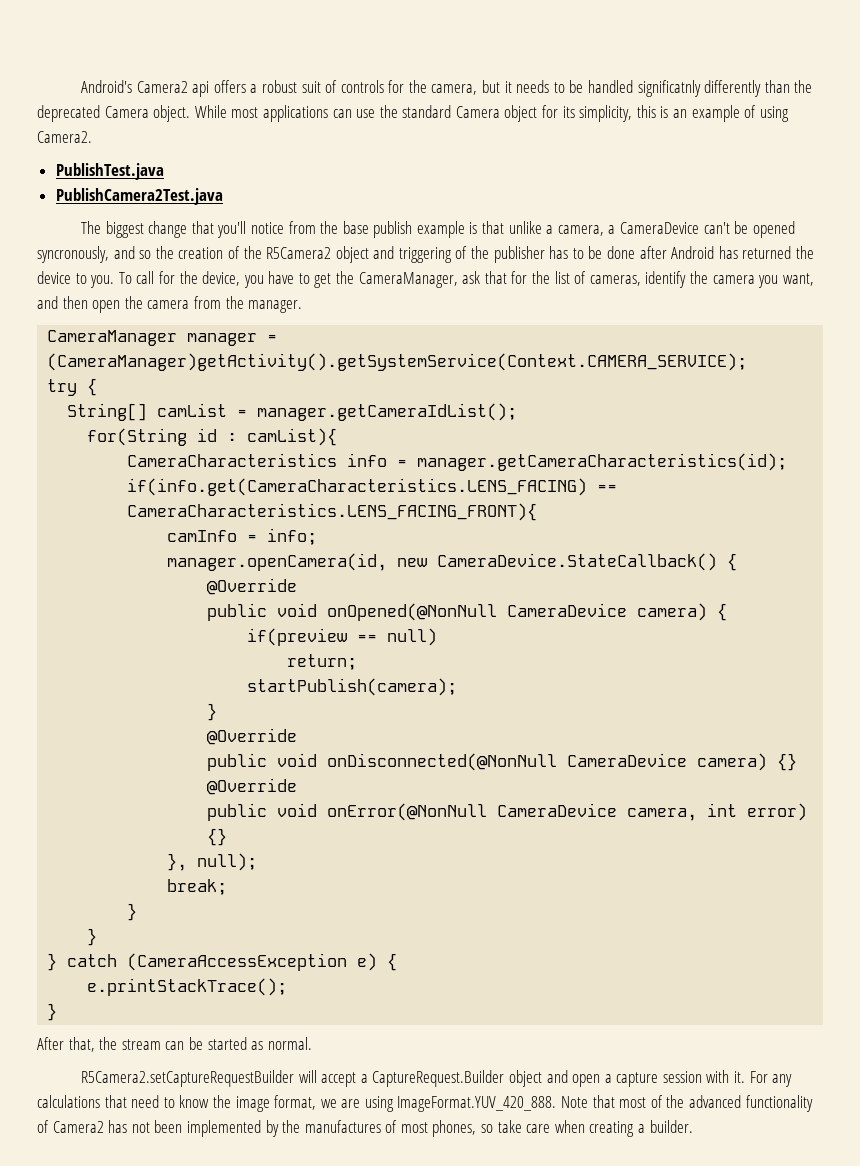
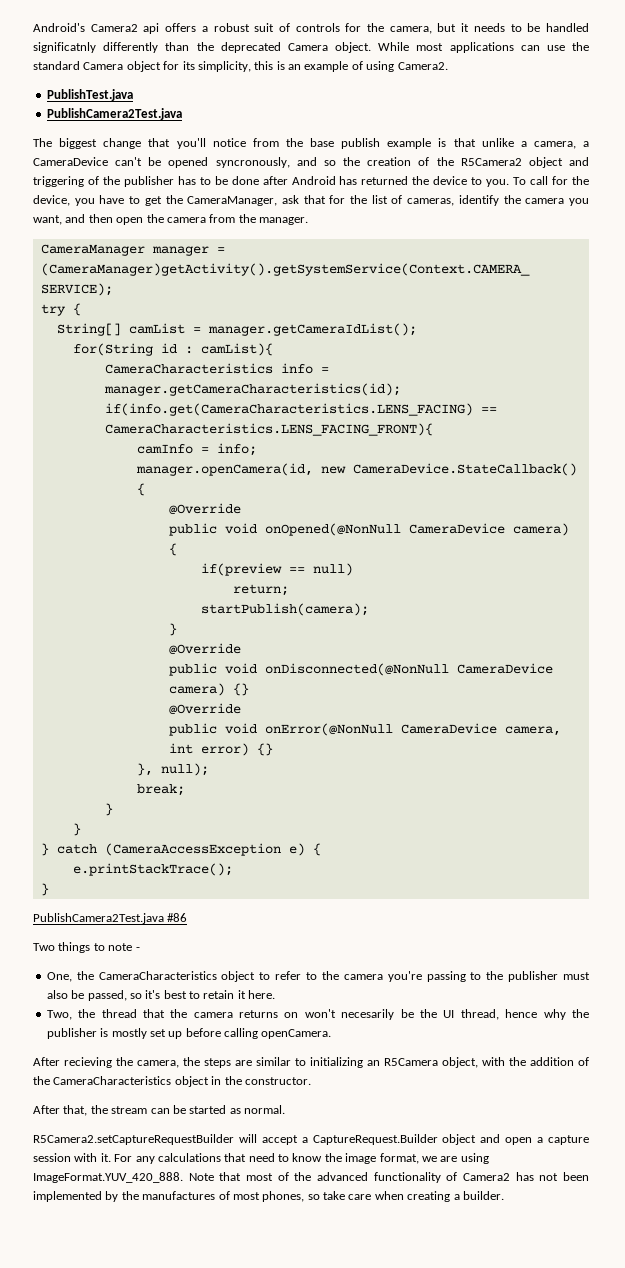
(58, 1012) none -> [33,913,188,924] [33,942,140,953] [46,971,590,982] [46,990,276,1001] [46,1009,589,1020] [46,1028,332,1039] [33,1057,589,1068] [33,1076,311,1087] // PublishCamera2Test.java #86 // Two things to note - // One, the CameraCharacteristics object to refer to the camera you're passing to the publisher must also be passed, so it's best to retain it here. // Two, the thread that the camera returns on won't necesarily be the UI thread, hence why the publisher is mostly set up before calling openCamera. // After recieving the camera, the steps are similar to initializing an R5Camera object, with the addition of the CameraCharacteristics object in the constructor.

